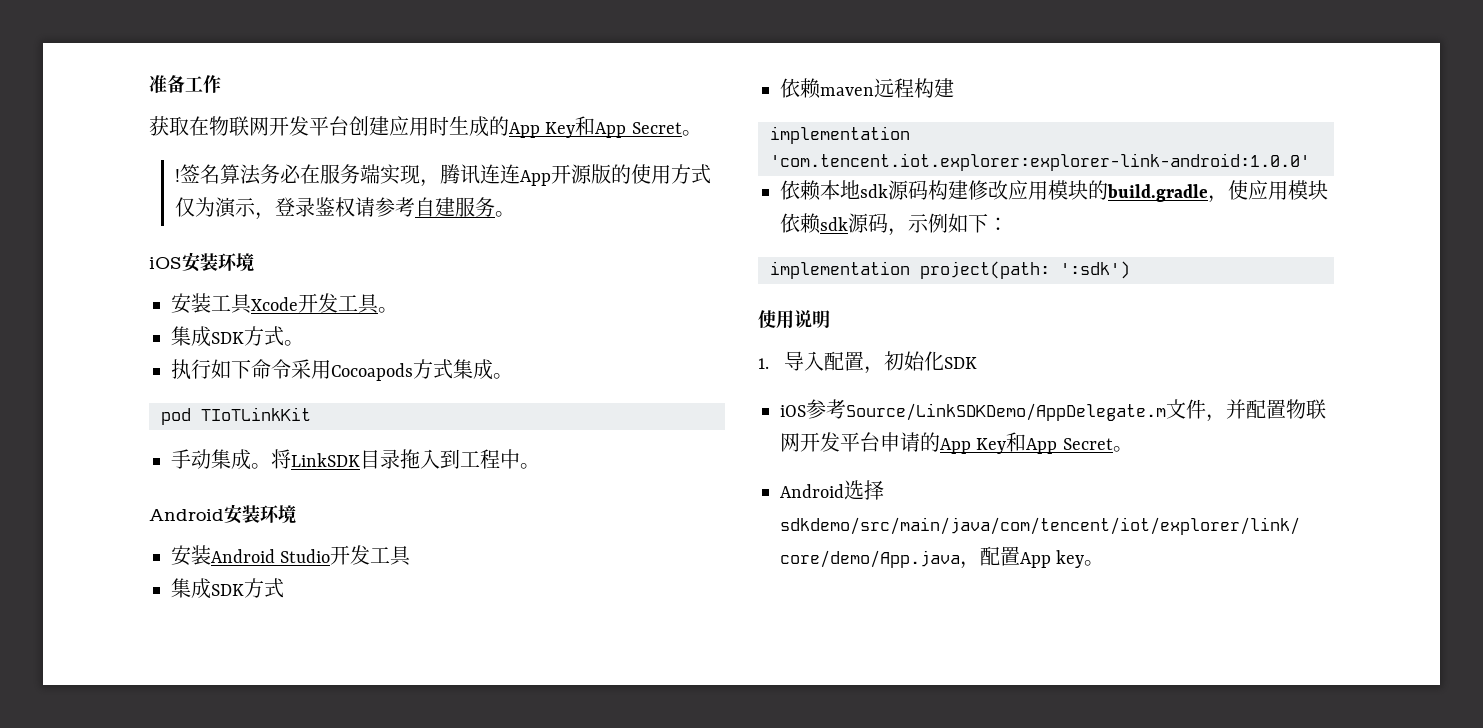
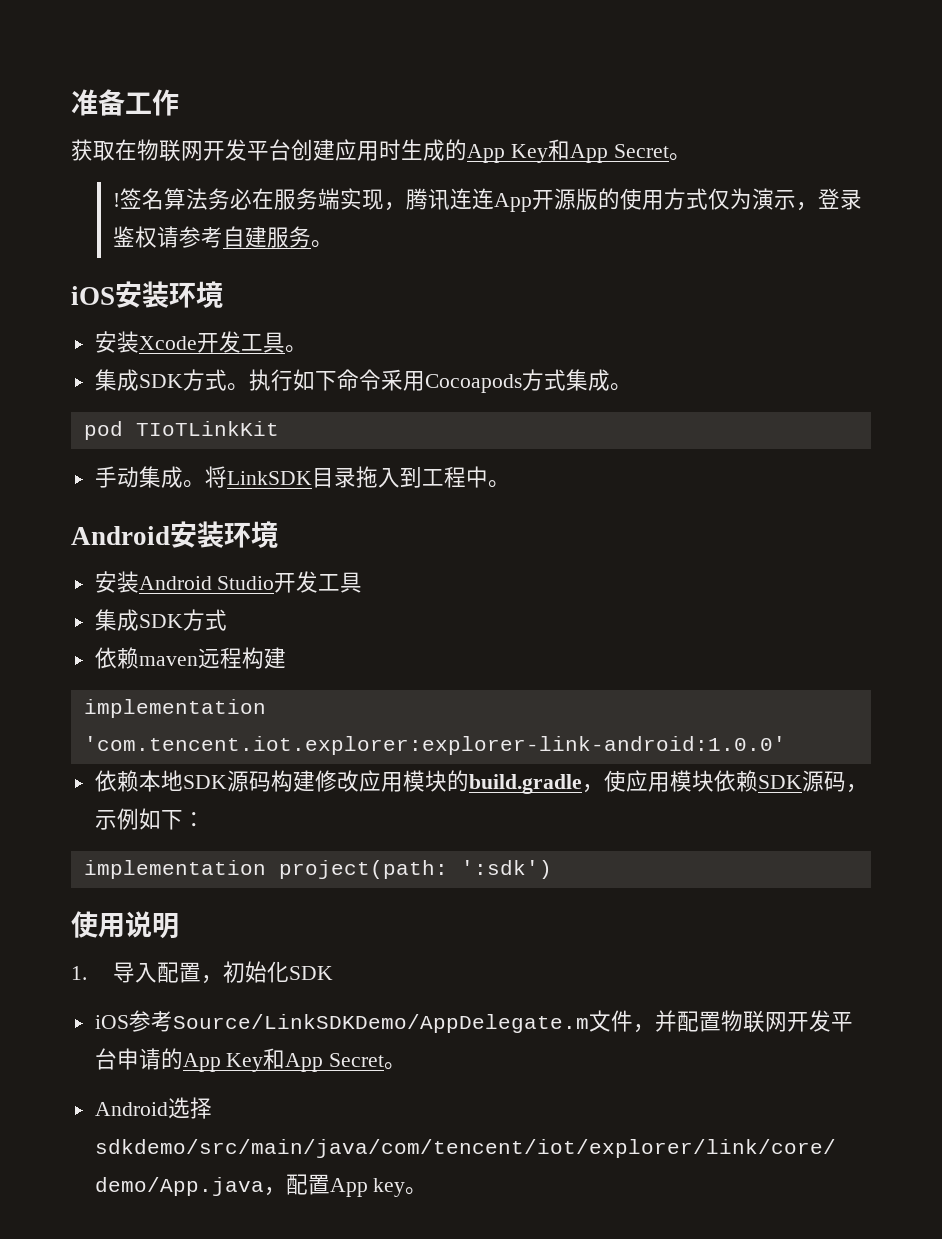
[211,294,252,314] 工具 -> (139, 342) none
(304, 343) // -> (249, 387) none
[860,184,888,198] sdk -> [182,775,227,789] SDK
[820,217,848,231] sdk -> [757,775,802,789] SDK

